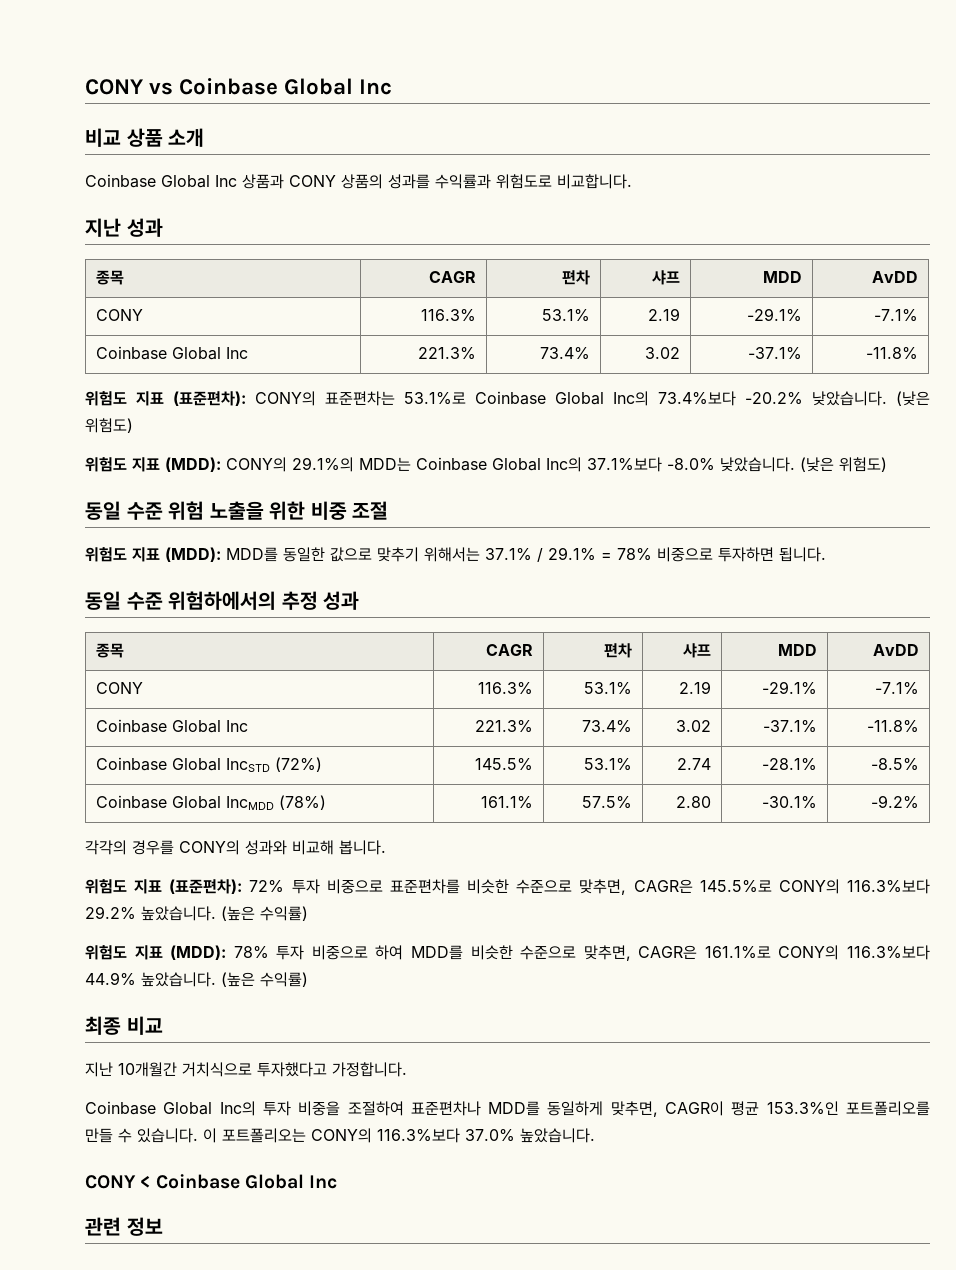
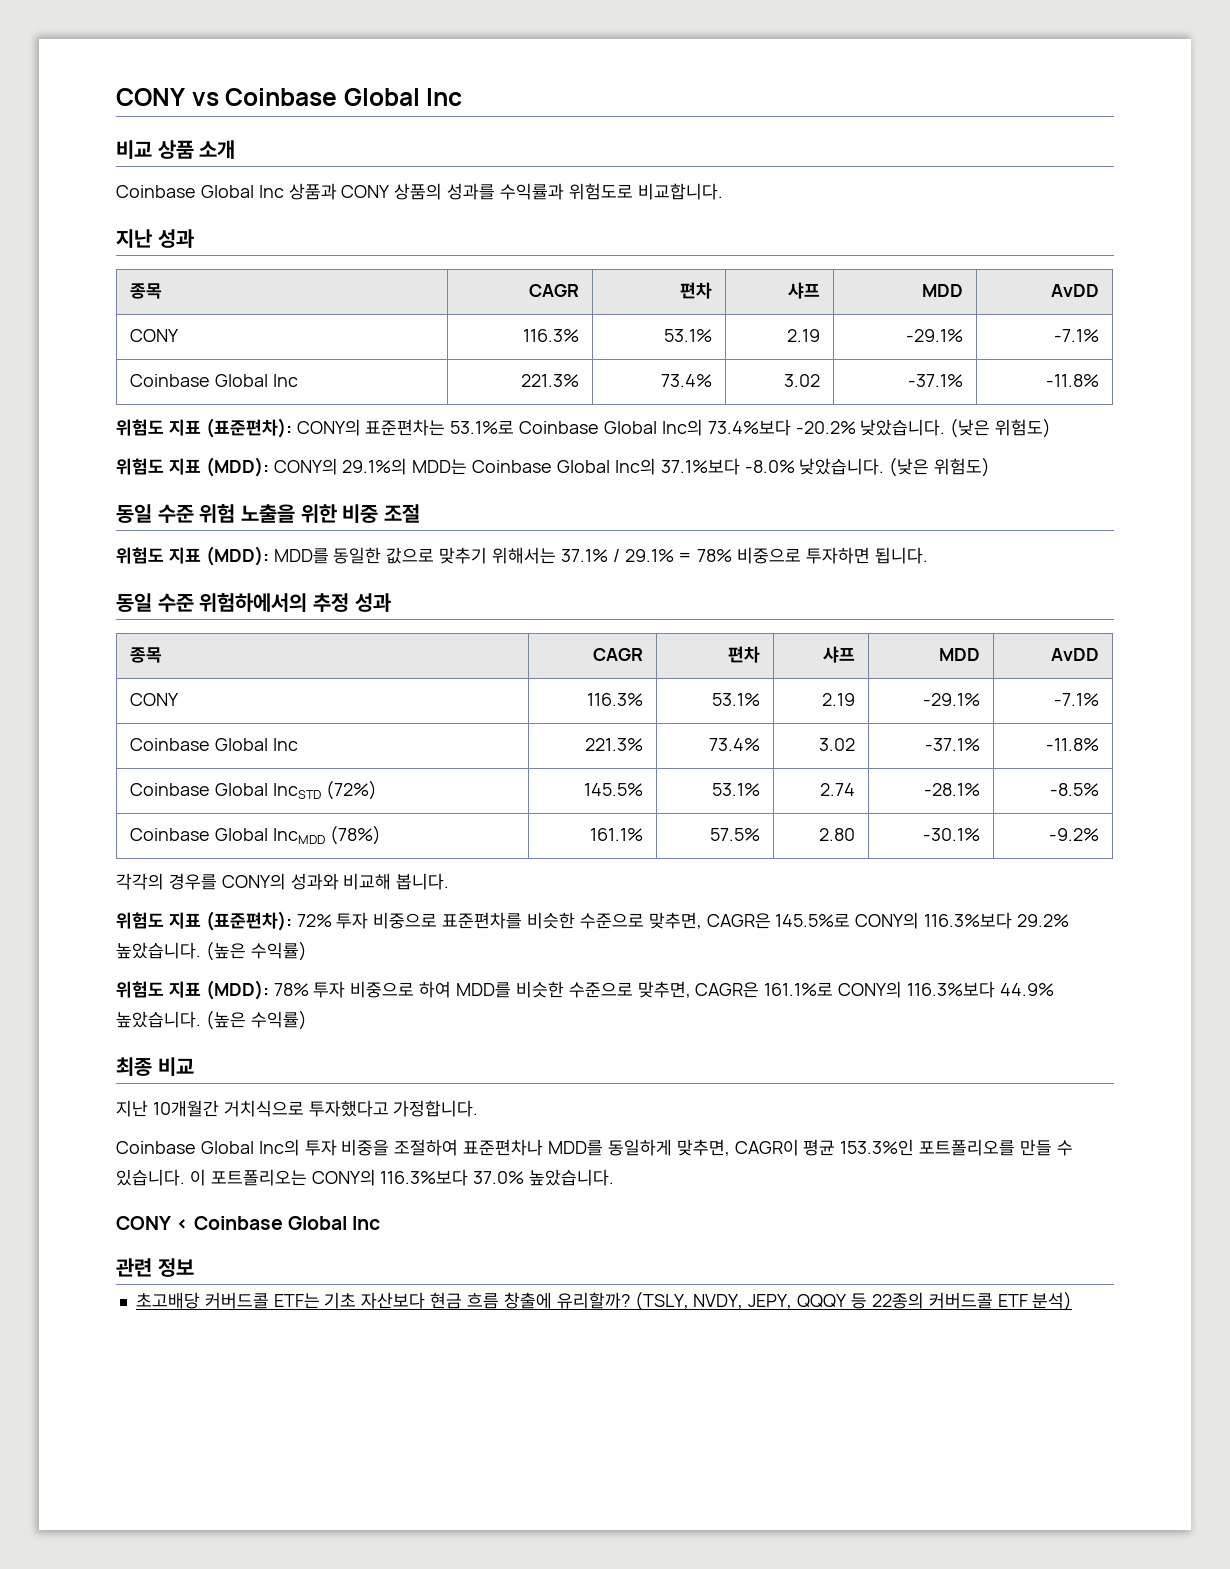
(163, 1226) none -> [135,1291,1073,1311] // 초고배당 커버드콜 ETF는 기초 자산보다 현금 흐름 창출에 유리할까? (TSLY, NVDY, JEPY, QQQY 등 22종의 커버드콜 ETF 분석)

